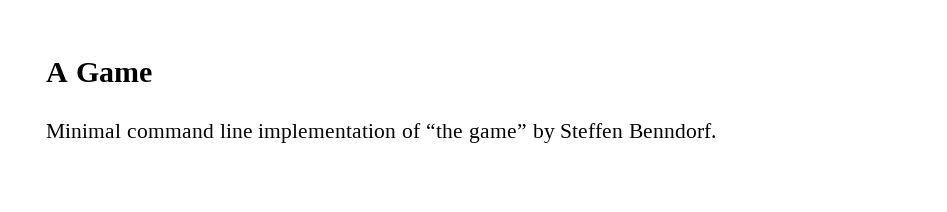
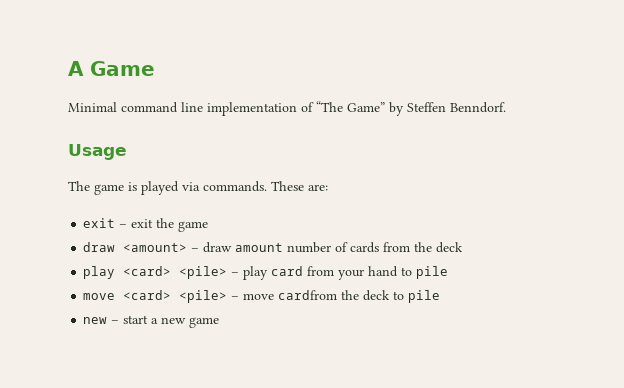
[426,123,527,143] “the game” -> [316,101,385,112] “The Game”
(717, 130) none -> [68,144,127,160] [68,181,328,195] [83,218,209,232] [83,242,464,253] [83,266,449,280] [83,290,441,303] [83,315,220,328] // Usage // The game is played via commands. These are: // exit – exit the game // draw <amount> – draw amount number of cards from the deck // play <card> <pile> – play card from your hand to pile // move <card> <pile> – move cardfrom the deck to pile // new – start a new game

